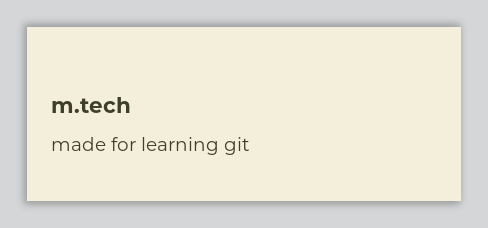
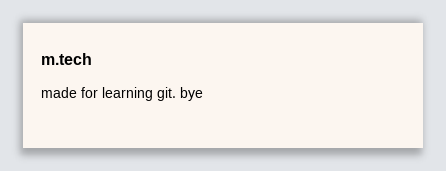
[224,137,250,155] git -> [157,87,203,101] git. bye

